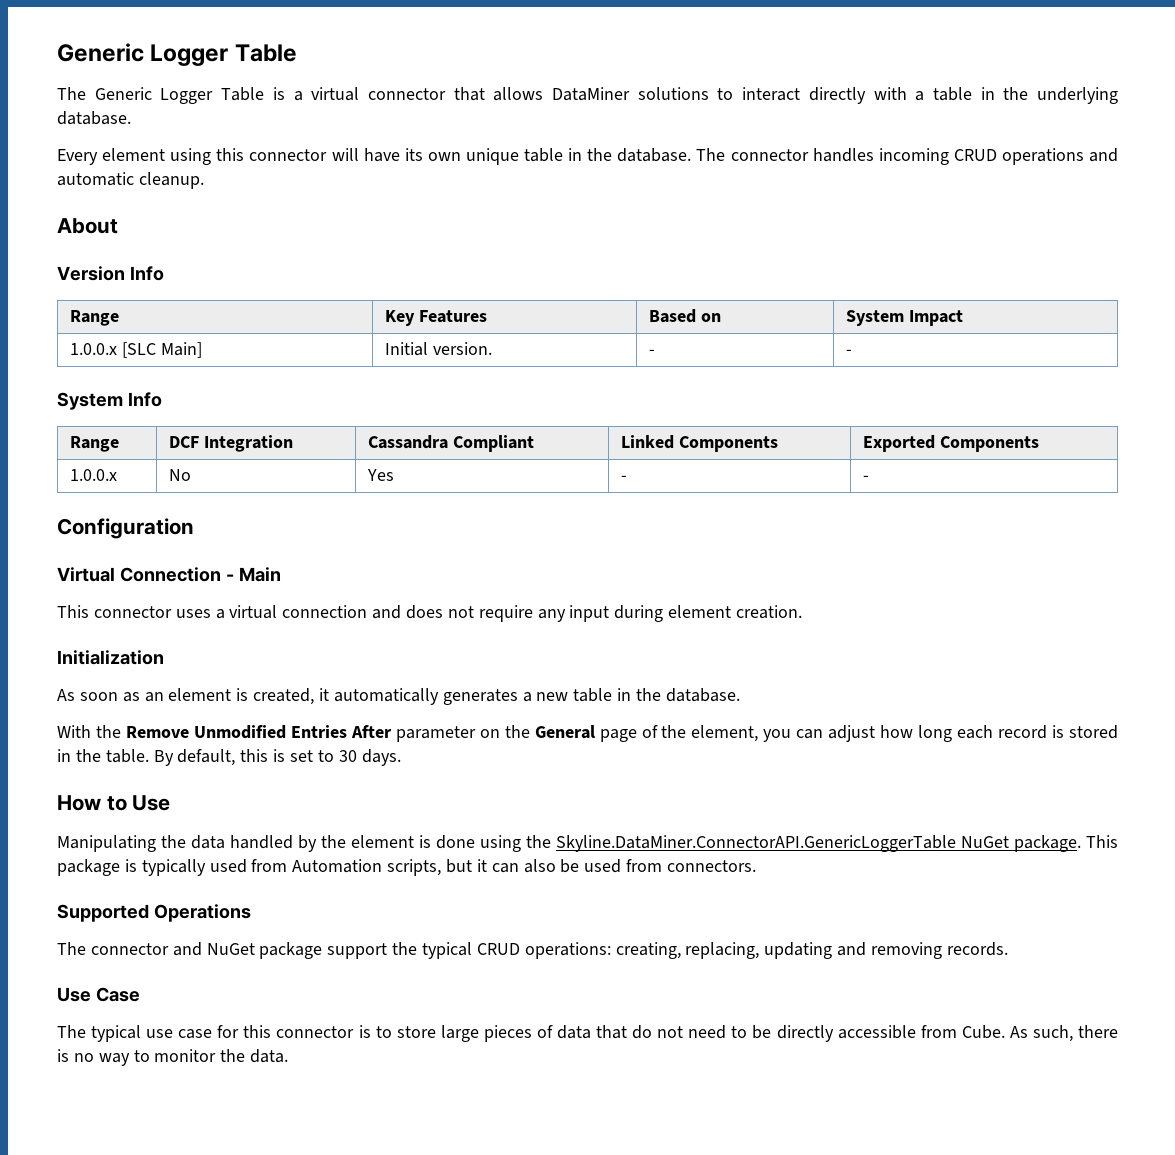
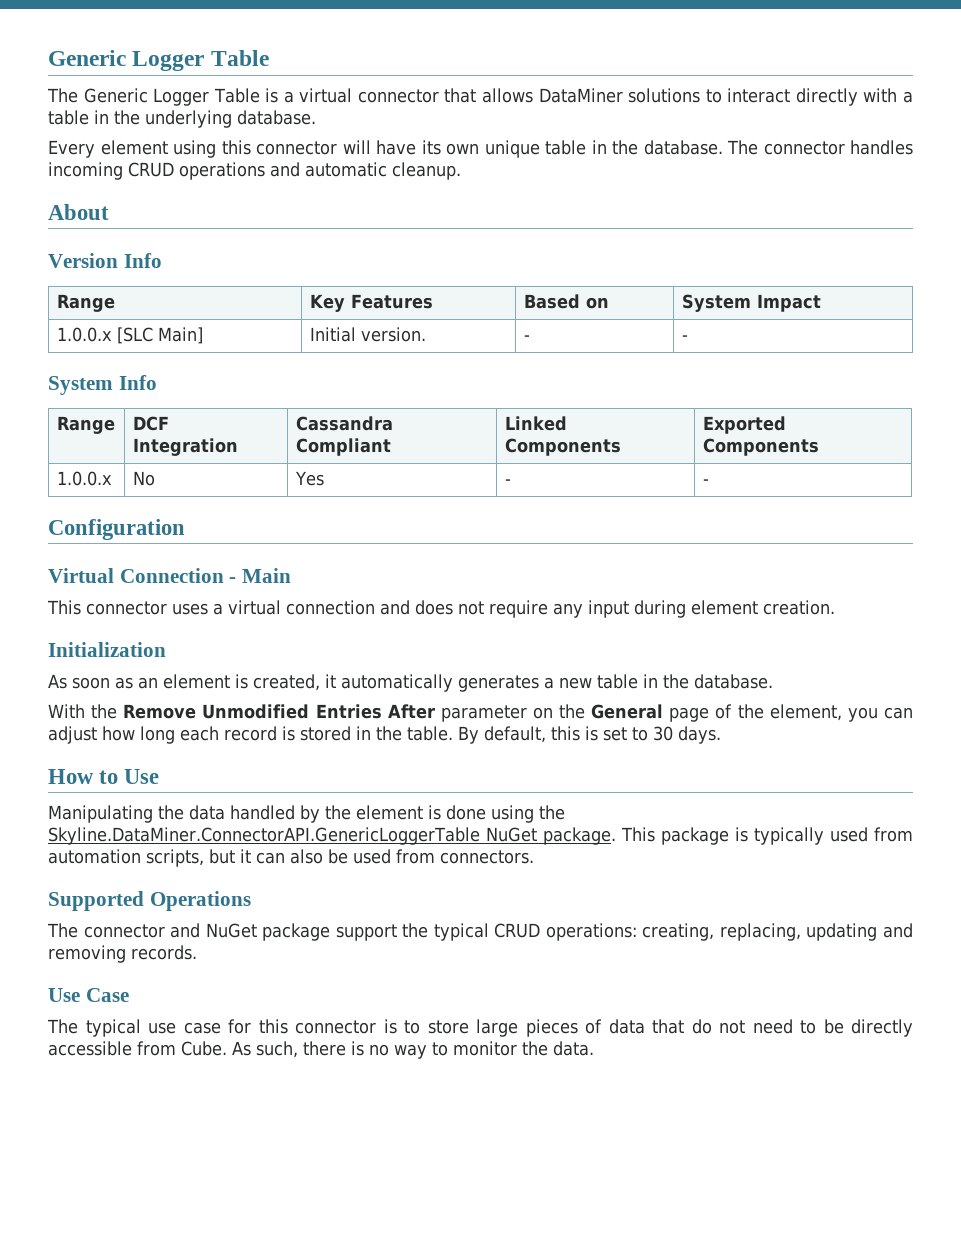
[292,859,383,873] Automation -> [48,849,141,864] automation

